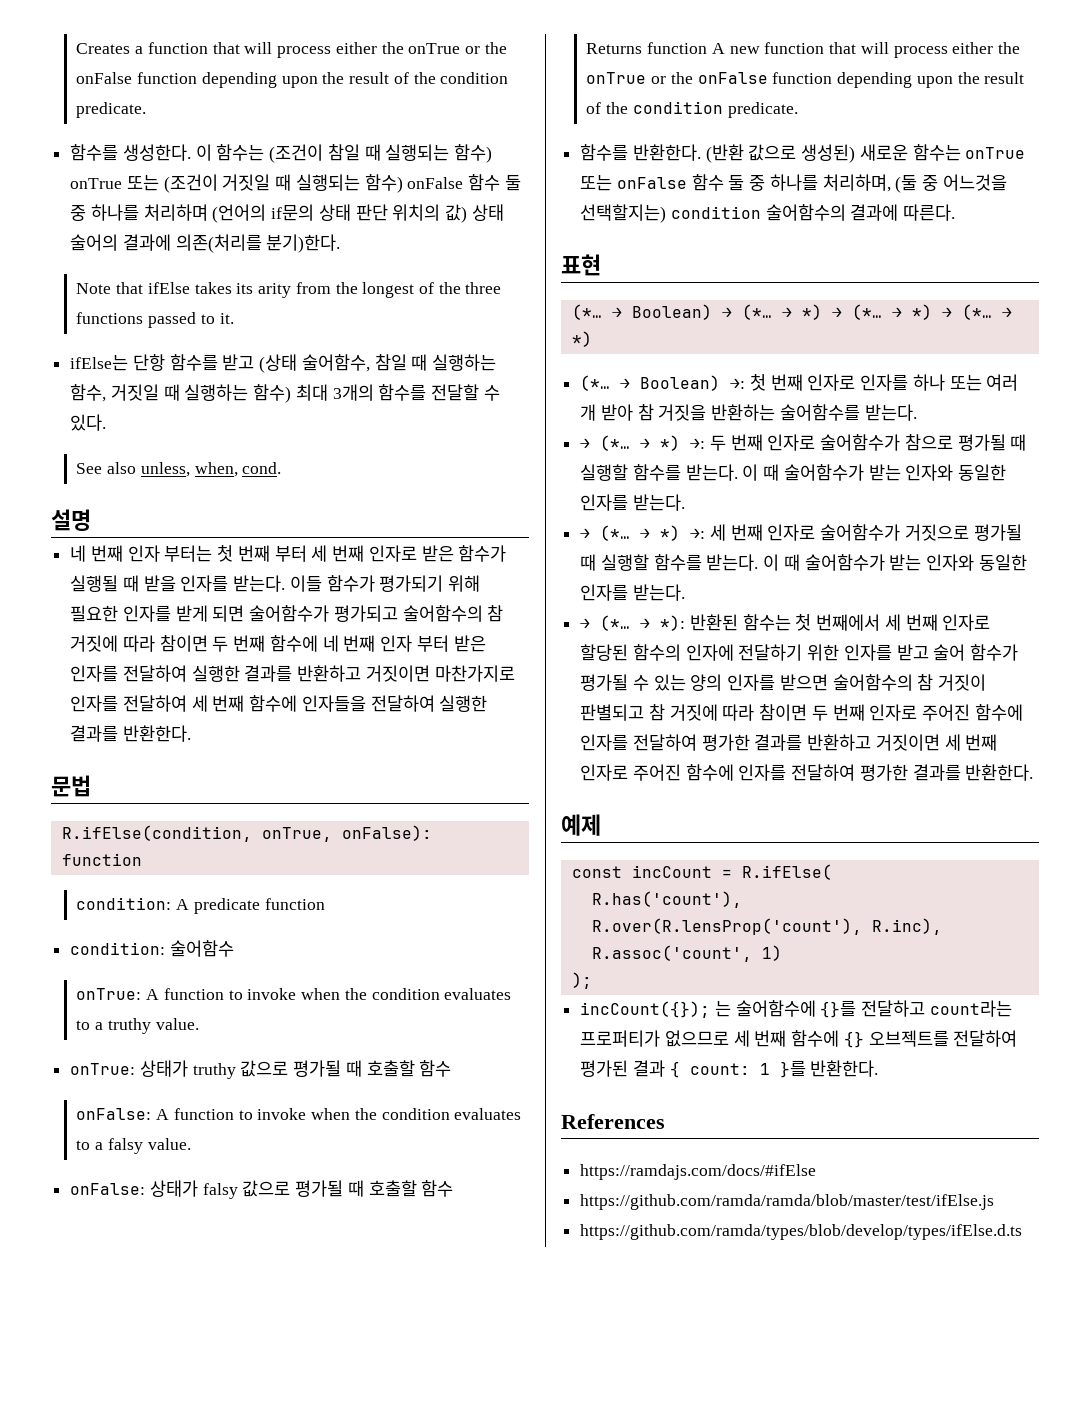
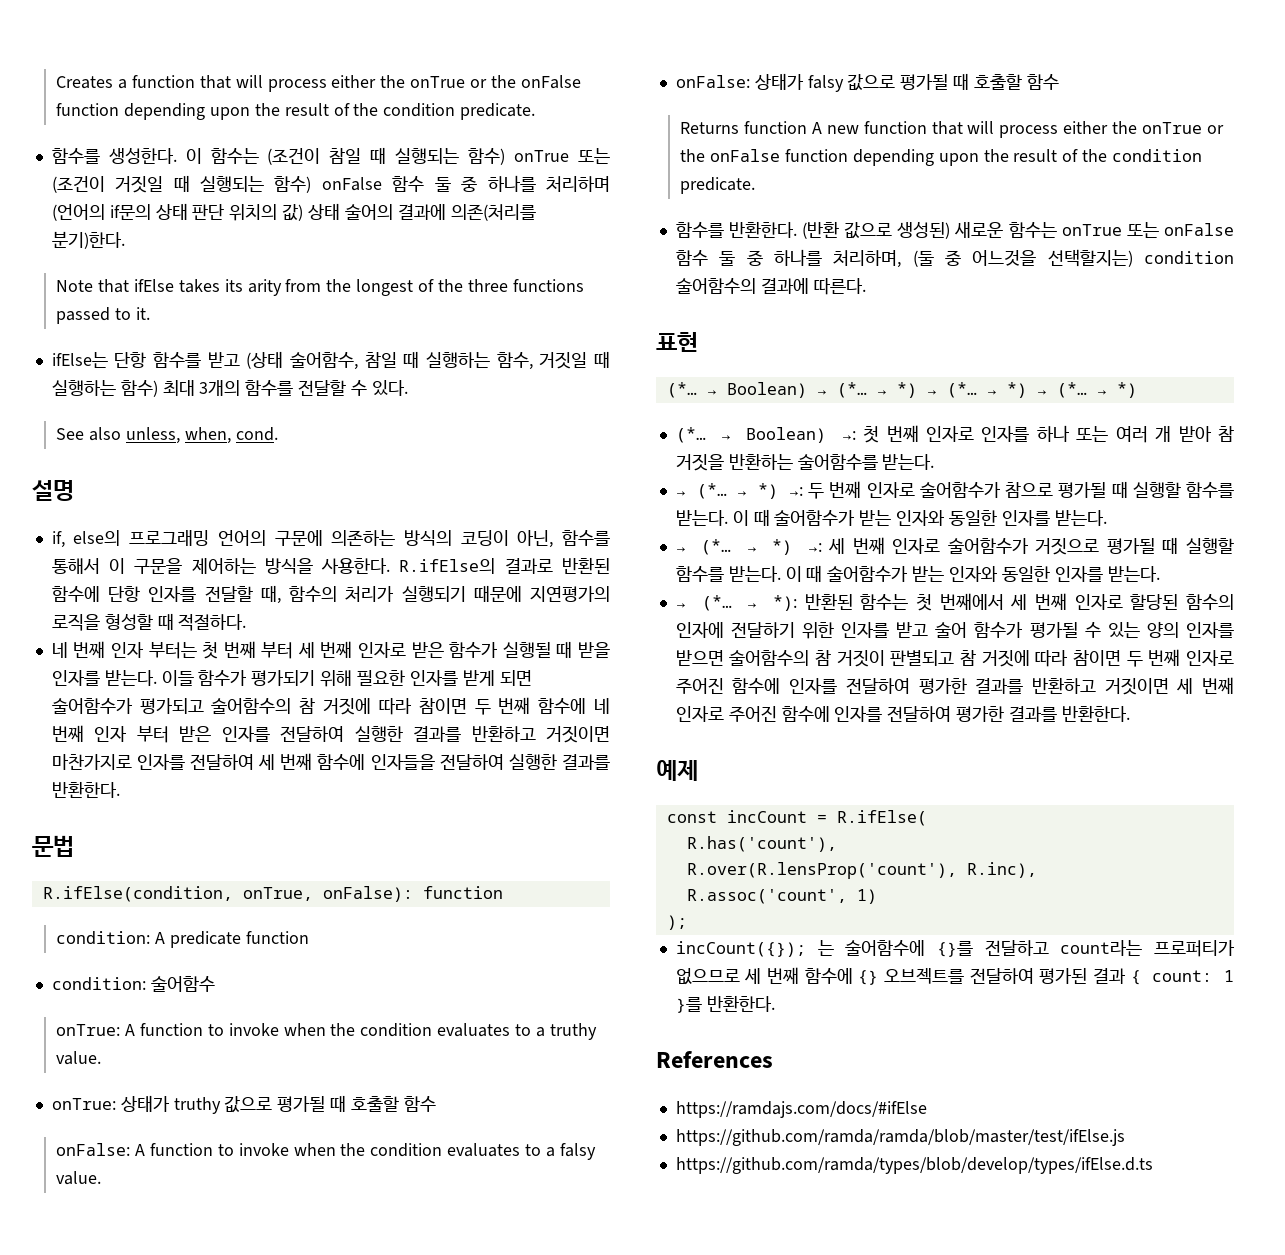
(91, 520) none -> [51,530,610,548] [51,557,610,574] [51,585,611,604] [51,613,247,631] // if, else의 프로그래밍 언어의 구문에 의존하는 방식의 코딩이 아닌, 함수를 통해서 이 구문을 제어하는 방식을 사용한다. R.ifElse의 결과로 반환된 함수에 단항 인자를 전달할 때, 함수의 처리가 실행되기 때문에 지연평가의 로직을 형성할 때 적절하다.

